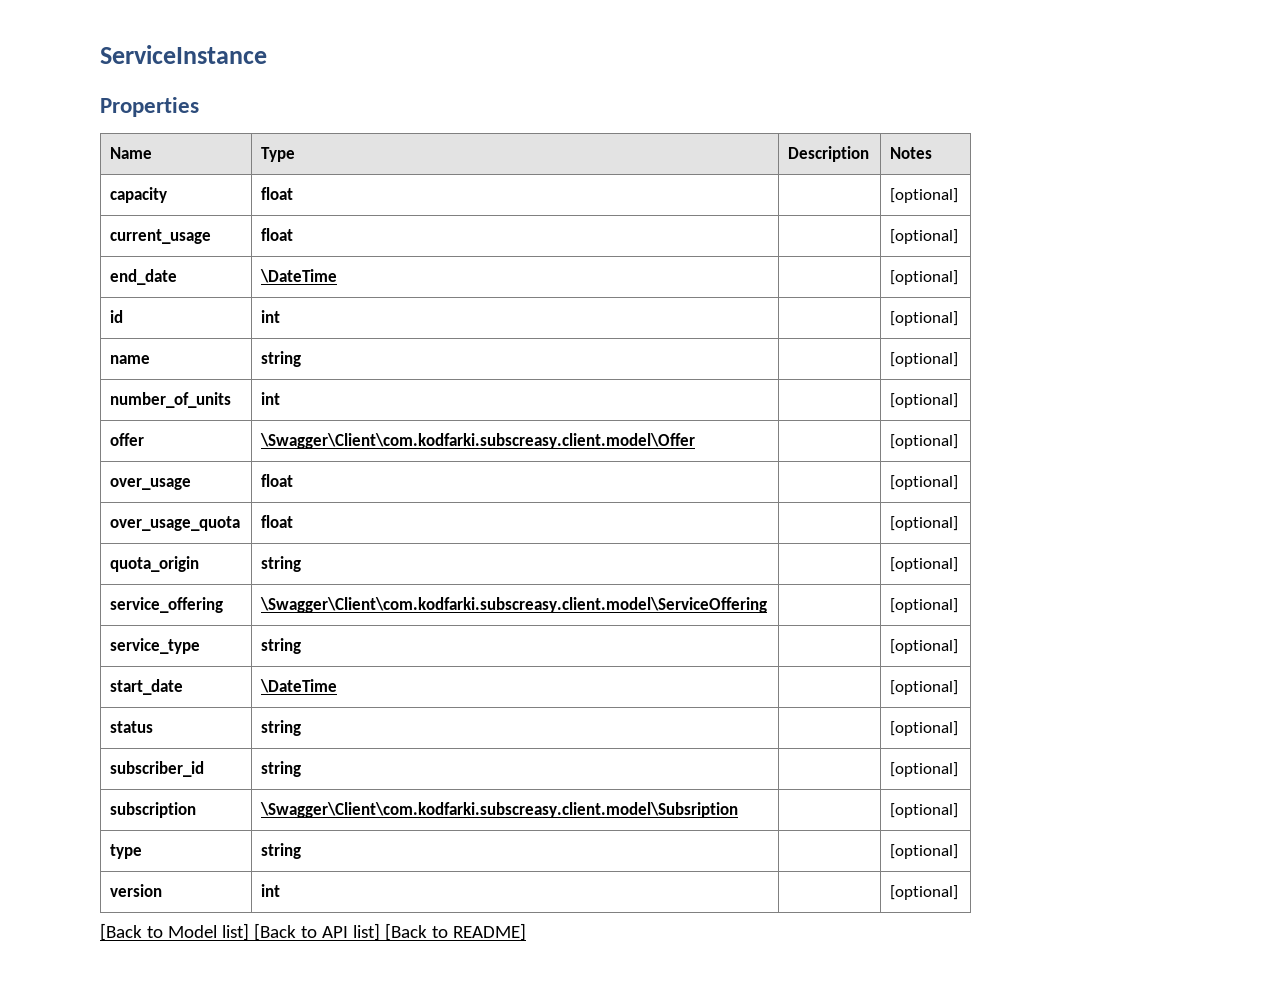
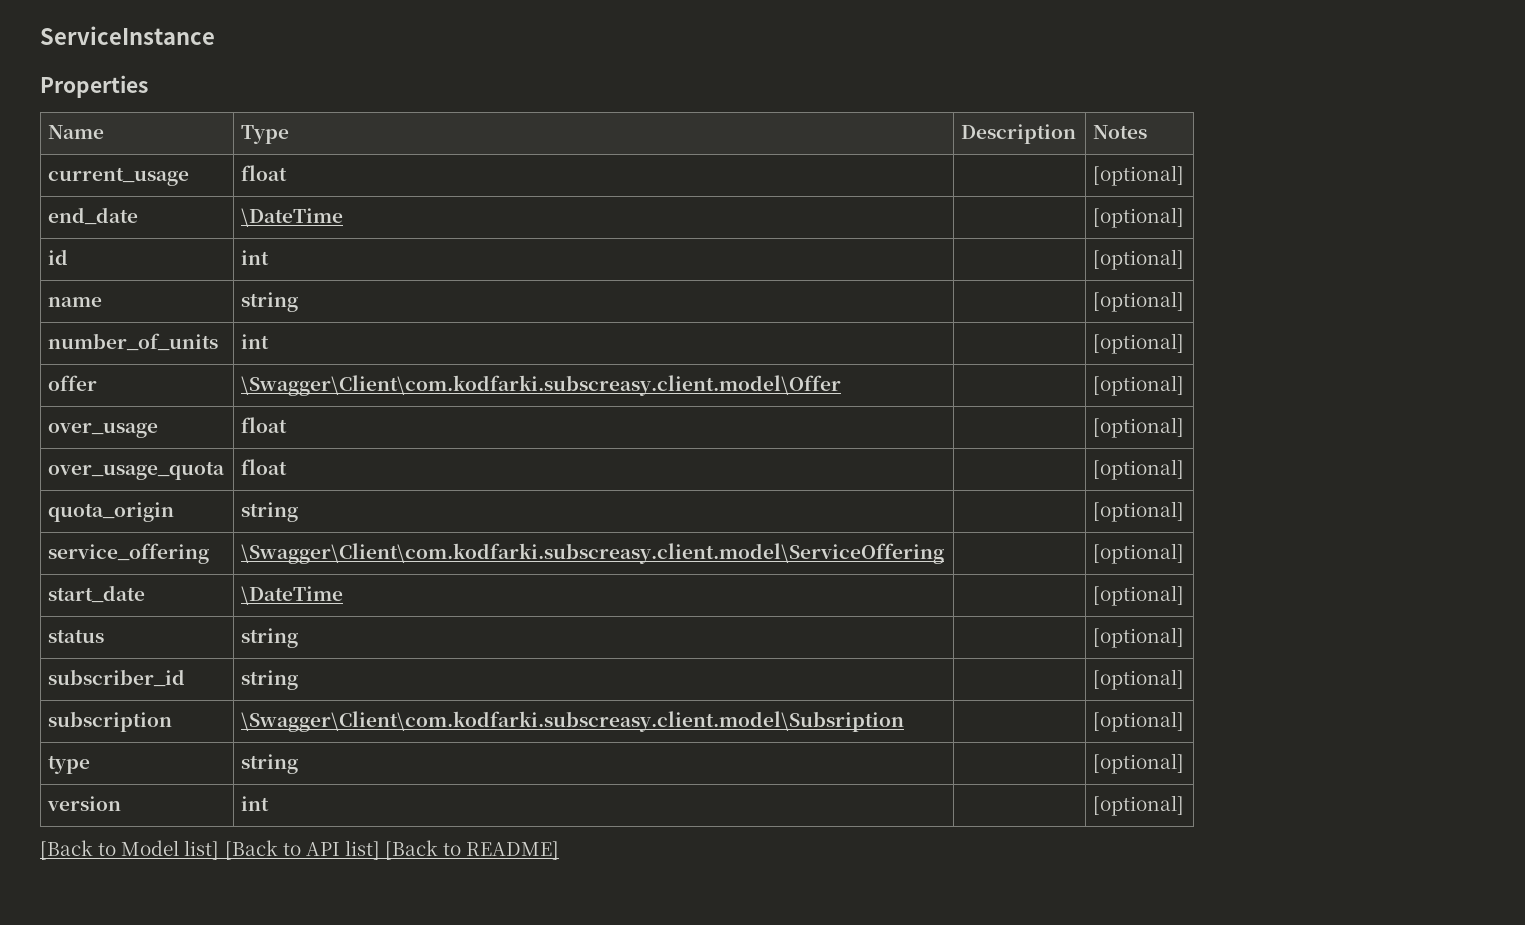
[110,187,168,203] [261,187,294,200] [890,188,959,203] // capacity | float | | [optional] -> (1148, 132) none
[110,638,201,654] [261,638,302,654] [890,639,959,654] // service_type | string | | [optional] -> (1185, 553) none

